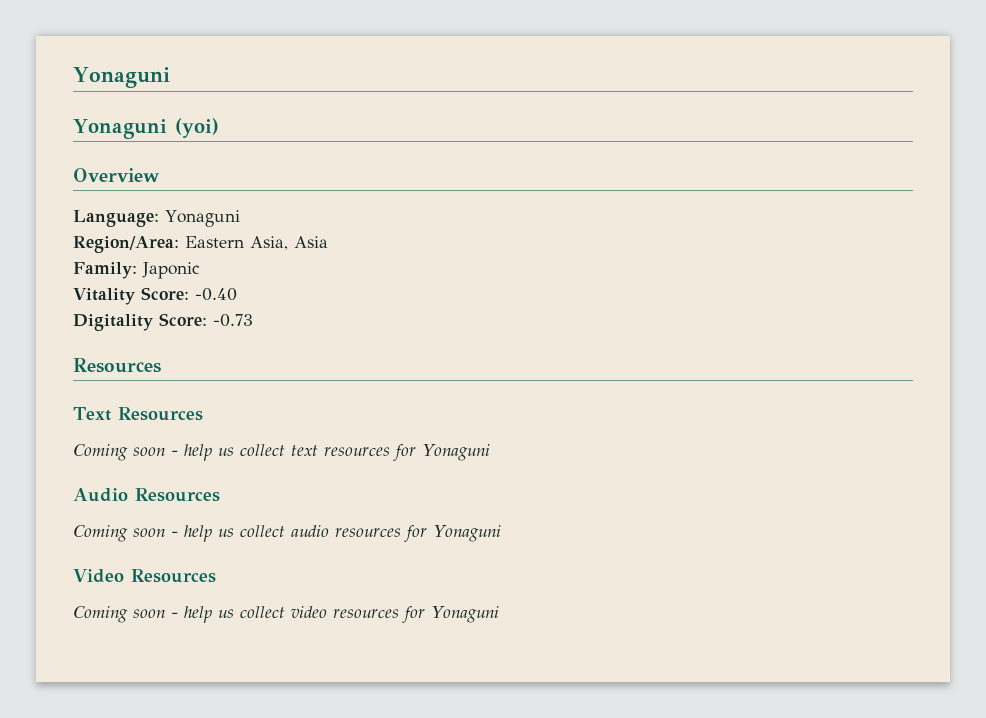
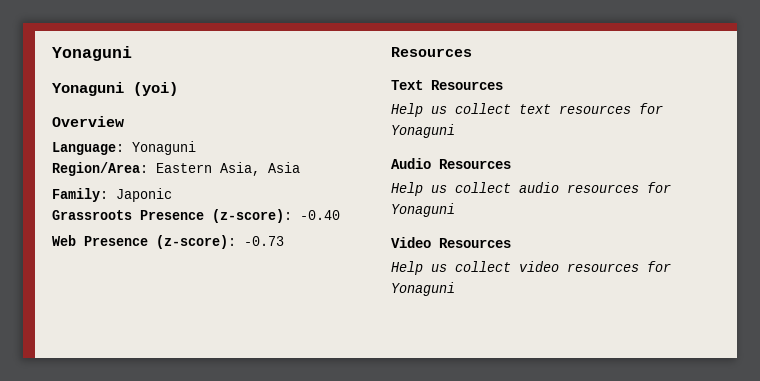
[73,287,237,305] [73,313,207,331] Vitality Score: -0.40 // Digitality Score: -> [52,209,340,223] [52,235,236,249] Grassroots Presence (z-score): -0.40 // Web Presence (z-score):
[73,444,212,461] Coming soon - help -> [391,103,423,117] Help
[73,525,212,542] Coming soon - help -> [391,182,423,196] Help
[73,606,212,623] Coming soon - help -> [391,261,423,275] Help

